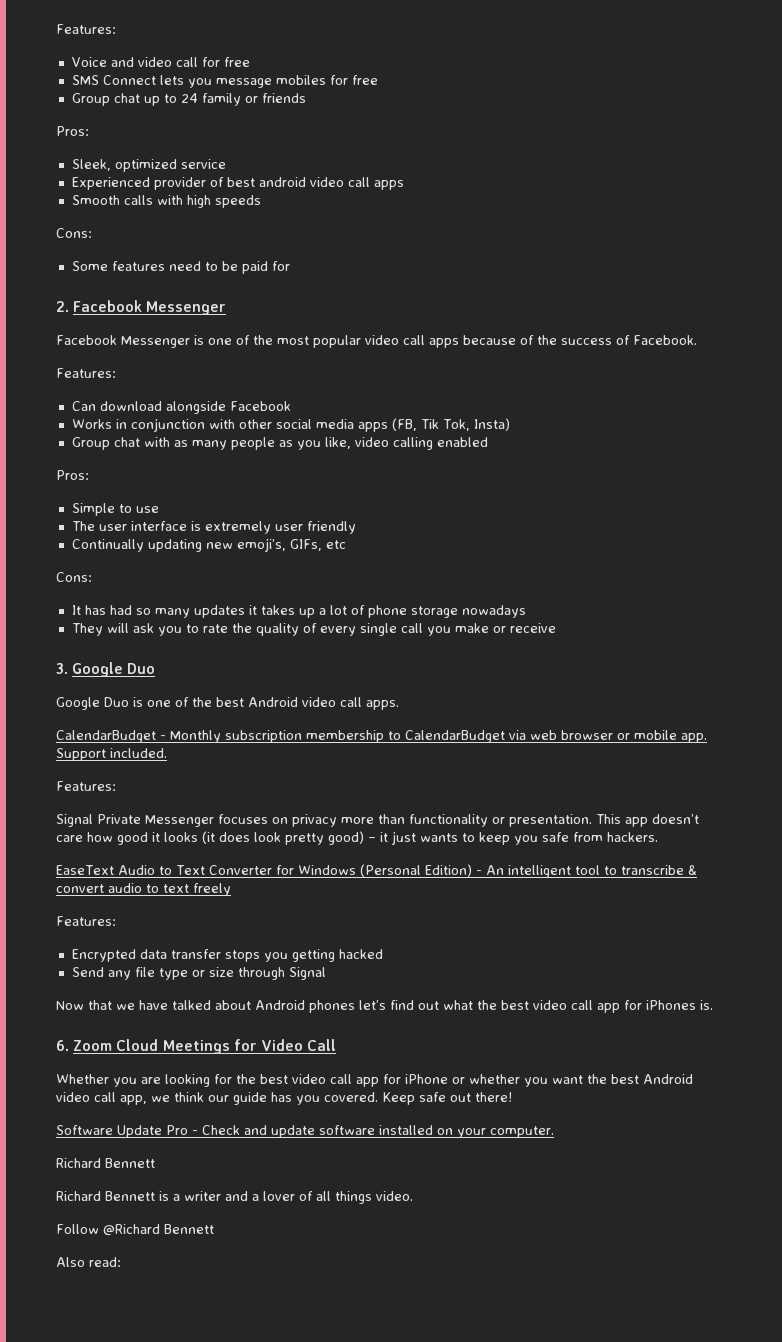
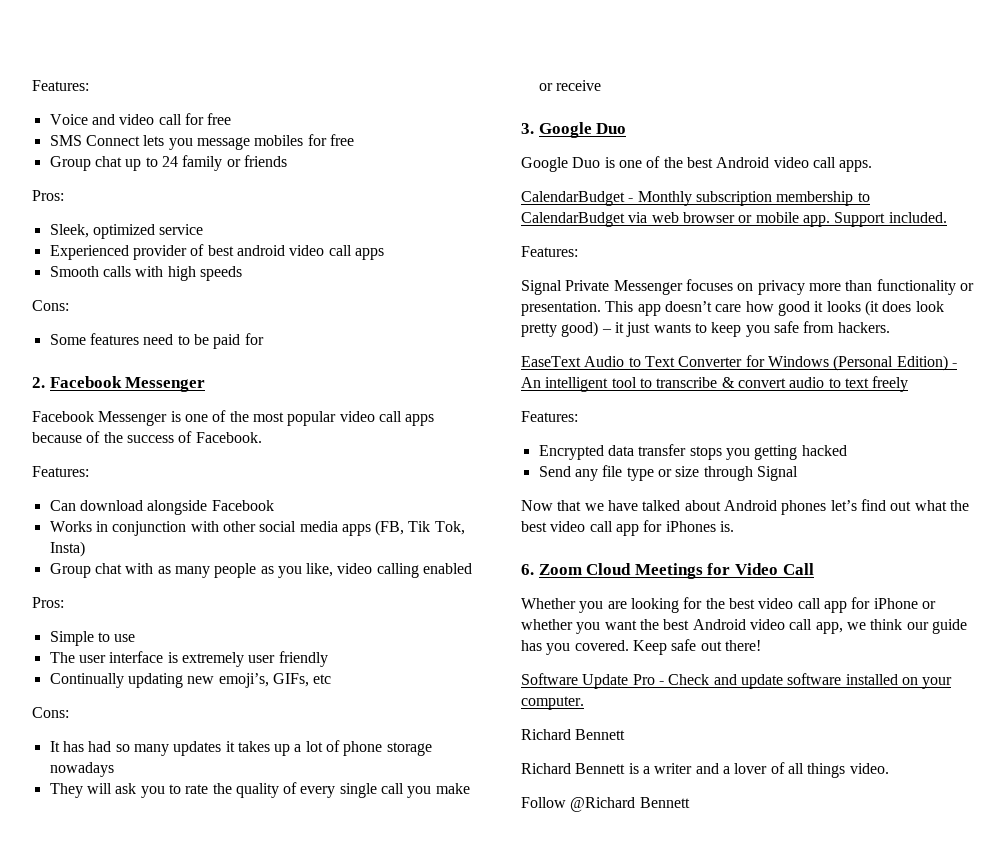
[56,1257,121,1267] // Also read: -> (690, 802) none

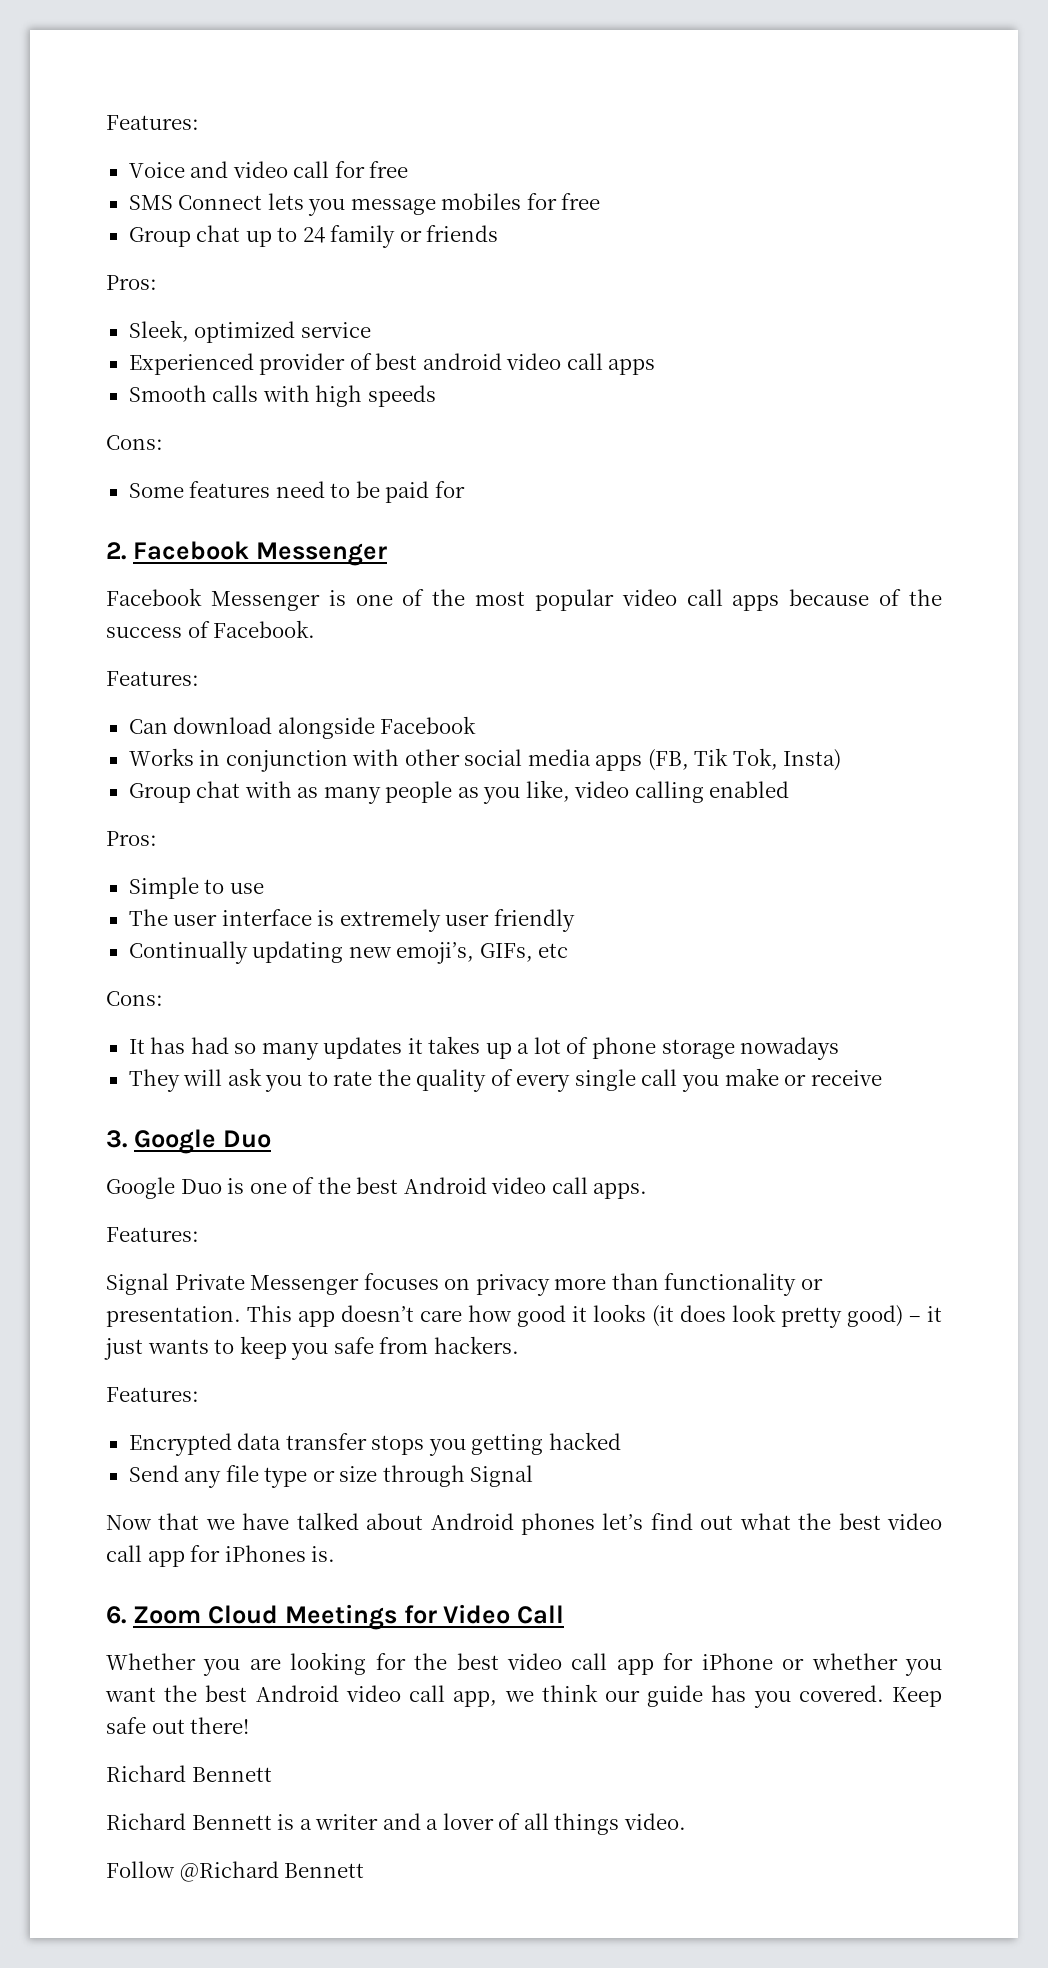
[521,191,870,206] [521,212,947,227] // CalendarBudget - Monthly subscription membership to CalendarBudget via web browser or mobile app. Support included. -> (648, 1191) none
[521,355,957,371] [521,376,909,392] // EaseText Audio to Text Converter for Windows (Personal Edition) - An intelligent tool to transcribe & convert audio to text freely -> (519, 1345) none
[521,673,953,689] [521,696,584,710] // Software Update Pro - Check and update software installed on your computer. -> (250, 1725) none

